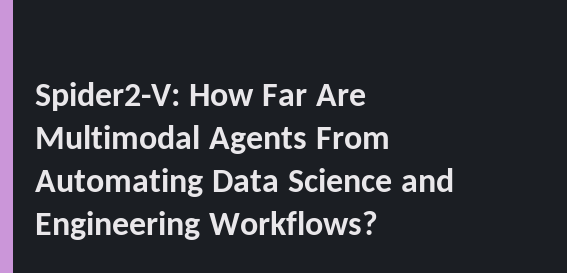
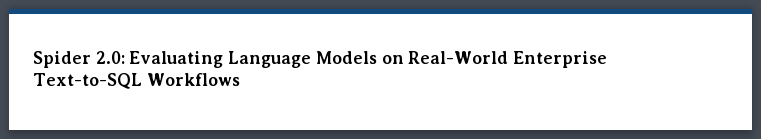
[35,82,367,111] [35,125,391,154] [35,168,455,197] [35,211,379,240] Spider2-V: How Far Are Multimodal Agents From Automating Data Science and Engineering Workflows? -> [33,51,608,68] [33,73,240,89] Spider 2.0: Evaluating Language Models on Real-World Enterprise Text-to-SQL Workflows

